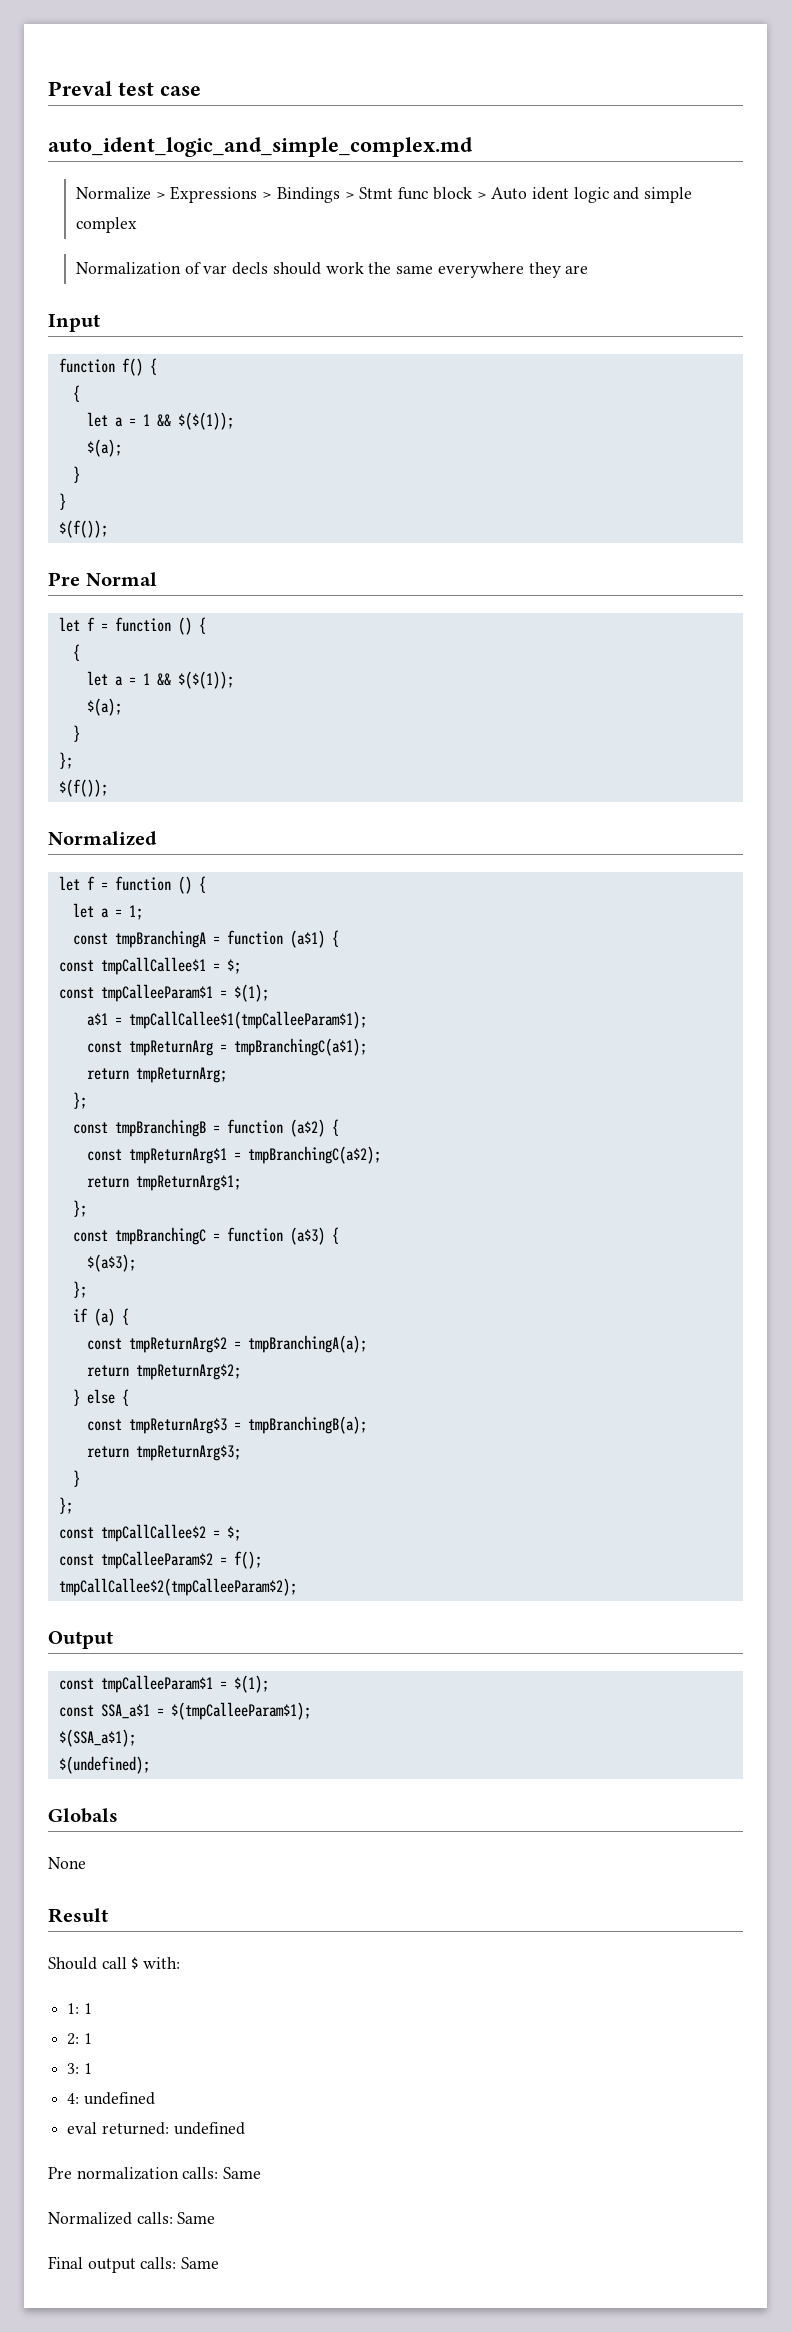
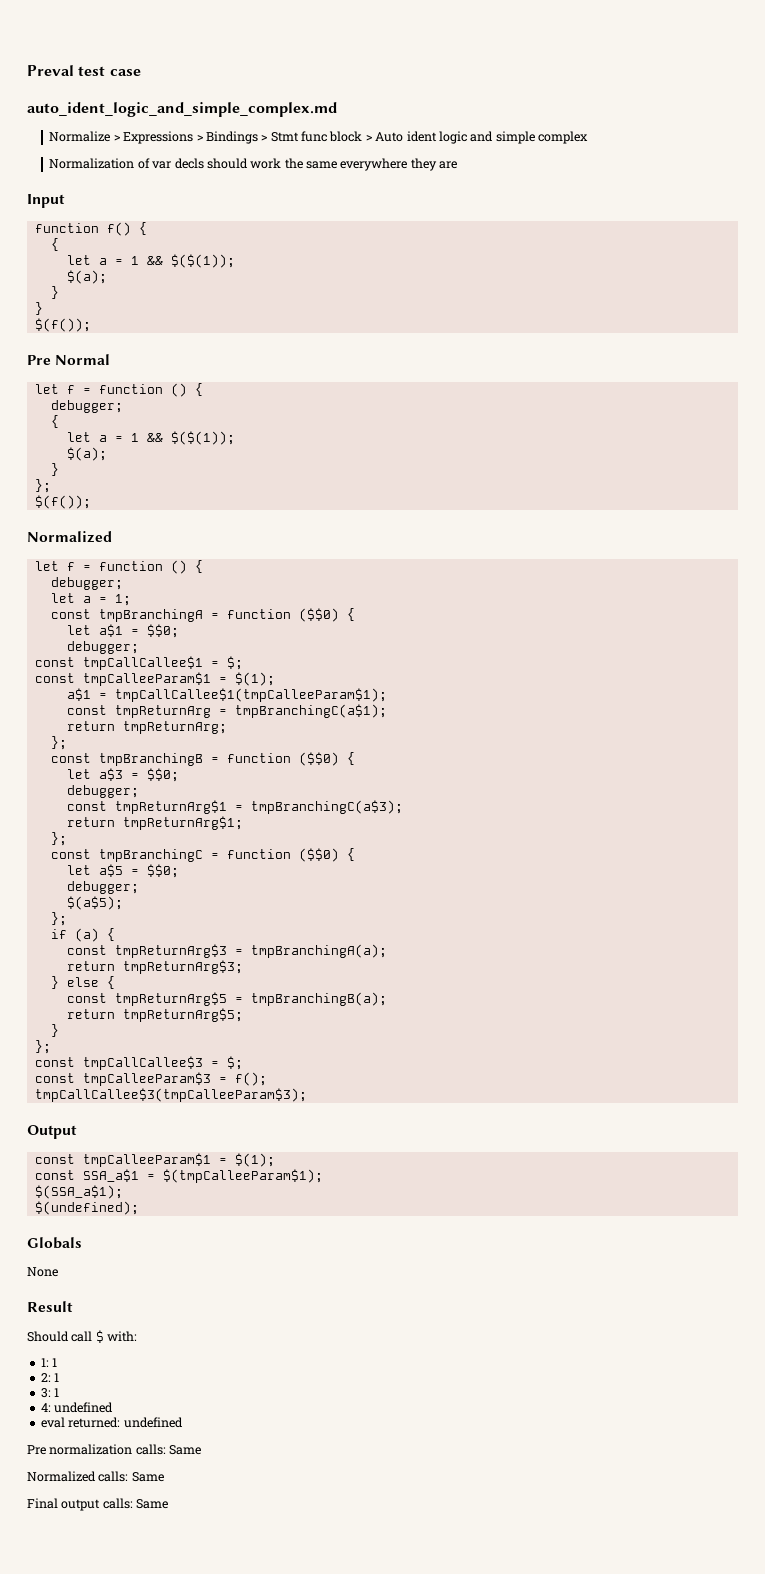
(206, 625) none -> [50,400,123,413] // debugger;
(206, 884) none -> [50,577,123,590] // debugger;
[289,930,339,948] (a$1) { -> [298,608,355,622] [66,624,179,638] [66,641,139,654] ($$0) { // let a$1 = $$0; // debugger;
[289,1119,339,1137] (a$2) { -> [298,752,355,766] [66,768,179,782] [66,785,139,798] ($$0) { // let a$3 = $$0; // debugger;
[247,1146,381,1164] tmpBranchingC(a$2); -> [250,800,403,814] tmpBranchingC(a$3);
[289,1227,339,1245] [86,1254,136,1272] (a$3) { // $(a$3); -> [298,848,355,862] [66,864,179,878] [66,881,139,894] [66,896,123,910] ($$0) { // let a$5 = $$0; // debugger; // $(a$5);
[128,1337,227,1353] tmpReturnArg$2 -> [114,944,227,958] tmpReturnArg$3
[135,1364,241,1380] tmpReturnArg$2; -> [122,960,243,974] tmpReturnArg$3;
[128,1418,227,1434] tmpReturnArg$3 -> [114,992,227,1006] tmpReturnArg$5
[135,1445,241,1461] tmpReturnArg$3; -> [122,1008,243,1022] tmpReturnArg$5;
[100,1524,241,1542] [58,1551,213,1569] tmpCallCallee$2 = $; // const tmpCalleeParam$2 -> [82,1056,243,1070] [34,1072,211,1086] tmpCallCallee$3 = $; // const tmpCalleeParam$3
[58,1578,297,1596] tmpCallCallee$2(tmpCalleeParam$2); -> [34,1088,307,1102] tmpCallCallee$3(tmpCalleeParam$3);

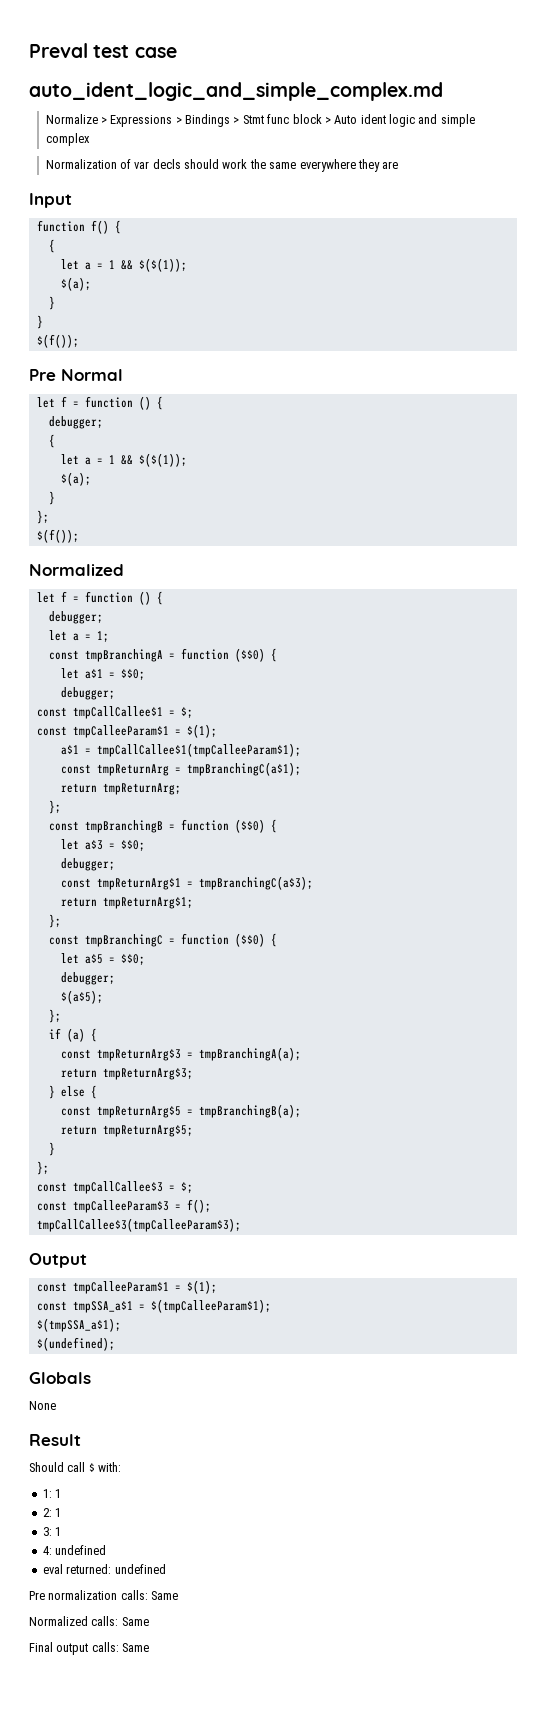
[82,1169,139,1182] SSA_a$1 -> [72,1301,133,1313] tmpSSA_a$1
[34,1185,123,1199] $(SSA_a$1); -> [36,1318,121,1332] $(tmpSSA_a$1);

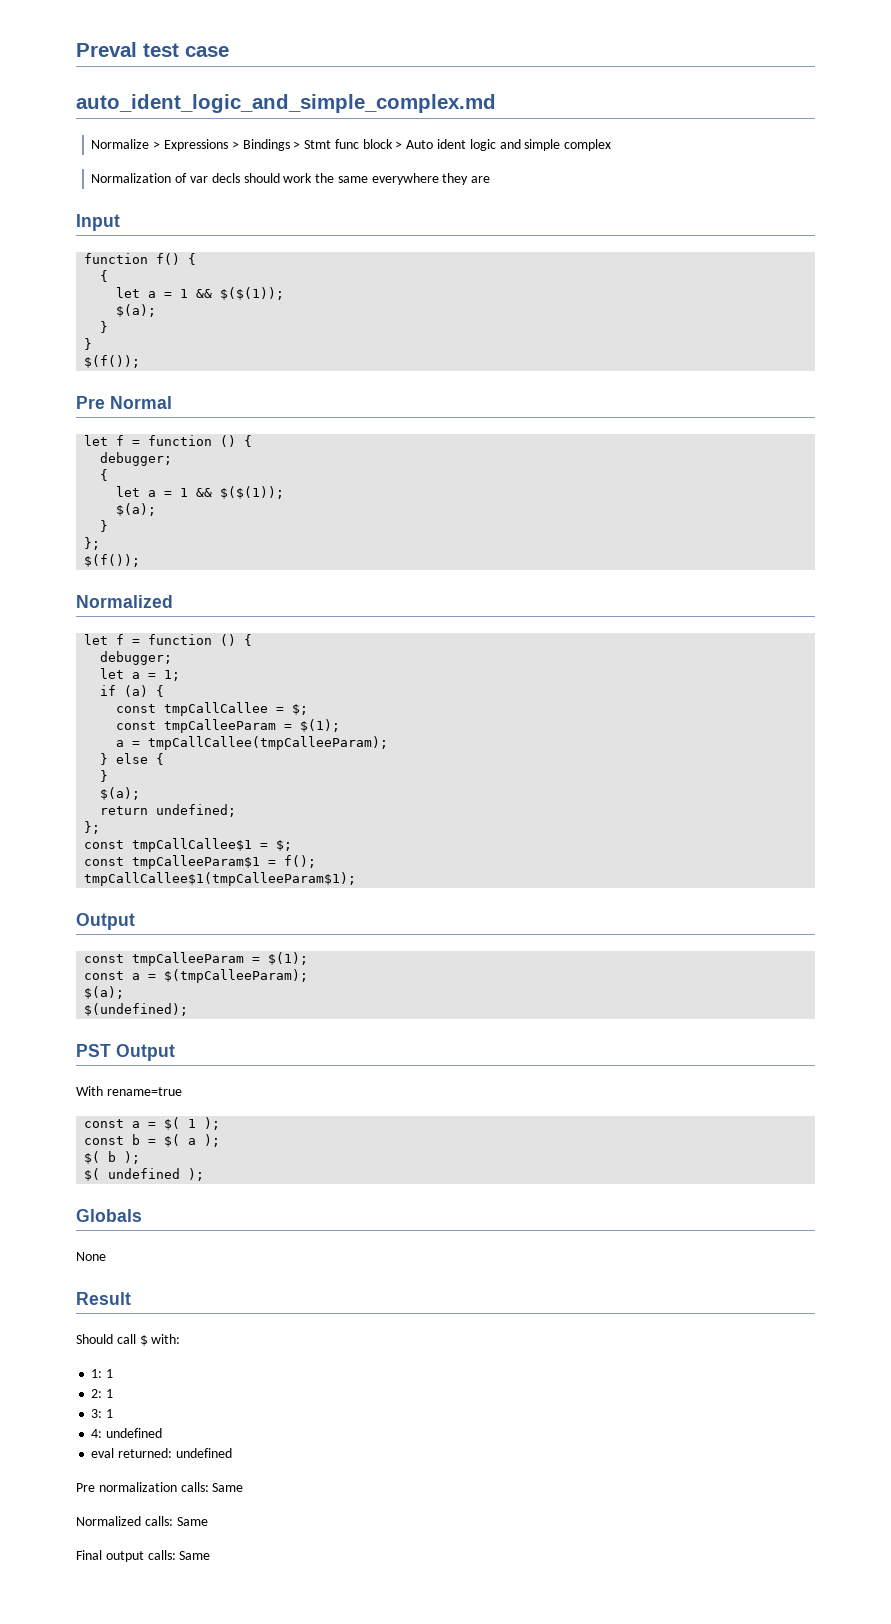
[48,648,277,662] [60,668,145,680] [60,687,115,700] const tmpBranchingA = function ($$0) { // let a$1 = $$0; // debugger; -> [100,685,165,697] [116,702,309,716] [116,719,341,733] [116,736,389,750] [100,753,165,765] [100,770,109,782] [100,787,141,800] [100,804,237,817] [84,821,101,834] if (a) { // const tmpCallCallee = $; // const tmpCalleeParam = $(1); // a = tmpCallCallee(tmpCalleeParam); // } else { // } // $(a); // return undefined; // };
[186,724,217,738] [60,743,301,757] [60,762,301,776] [60,783,181,795] [48,800,61,814] [48,819,277,833] [60,839,145,851] [60,858,115,871] [60,876,313,890] [60,897,193,909] [48,914,61,928] [48,933,277,947] [60,953,145,965] [60,972,115,985] [60,990,103,1004] [48,1009,61,1023] [48,1028,97,1042] [60,1047,301,1061] [60,1068,193,1080] [48,1085,97,1099] [60,1104,301,1118] [60,1125,193,1137] [48,1142,55,1156] [36,1161,49,1175] [36,1181,193,1194] [36,1200,181,1213] $(1); // a$1 = tmpCallCallee$1(tmpCalleeParam$1); // const tmpReturnArg = tmpBranchingC(a$1); // return tmpReturnArg; // }; // const tmpBranchingB = function ($$0) { // let a$3 = $$0; // debugger; // const tmpReturnArg$1 = tmpBranchingC(a$3); // return tmpReturnArg$1; // }; // const tmpBranchingC = function ($$0) { // let a$5 = $$0; // debugger; // $(a$5); // }; // if (a) { // const tmpReturnArg$3 = tmpBranchingA(a); // return tmpReturnArg$3; // } else { // const tmpReturnArg$5 = tmpBranchingB(a); // return tmpReturnArg$5; // } // }; // const tmpCallCallee$3 = $; // const tmpCalleeParam$3 = -> (277, 863) none
[36,1218,241,1232] tmpCallCallee$3(tmpCalleeParam$3); -> [84,872,357,886] tmpCallCallee$1(tmpCalleeParam$1);
[72,1281,169,1294] tmpCalleeParam$1 -> [132,952,245,966] tmpCalleeParam
[72,1299,271,1313] [36,1318,121,1332] [36,1337,115,1351] tmpSSA_a$1 = $(tmpCalleeParam$1); // $(tmpSSA_a$1); // $(undefined); -> [132,969,309,983] [84,986,125,999] [84,1003,189,1016] [76,1044,175,1061] [76,1086,182,1096] [84,1117,221,1130] [84,1134,221,1147] [84,1151,141,1164] [84,1168,205,1181] a = $(tmpCalleeParam); // $(a); // $(undefined); // PST Output // With rename=true // const a = $( 1 ); // const b = $( a ); // $( b ); // $( undefined );

